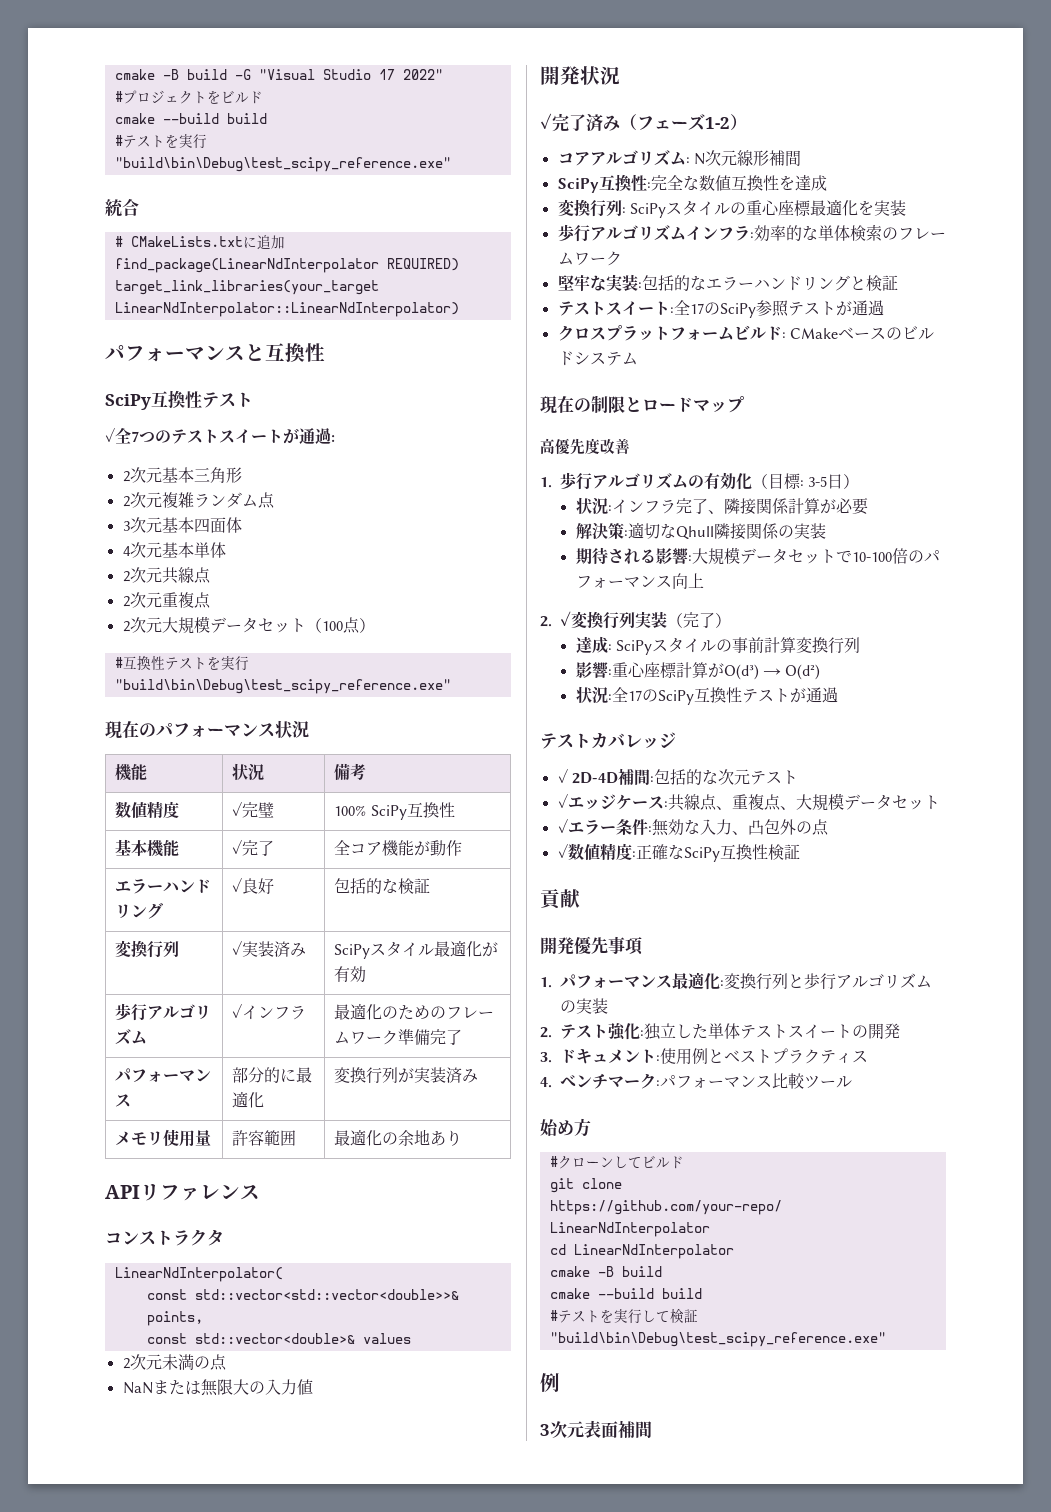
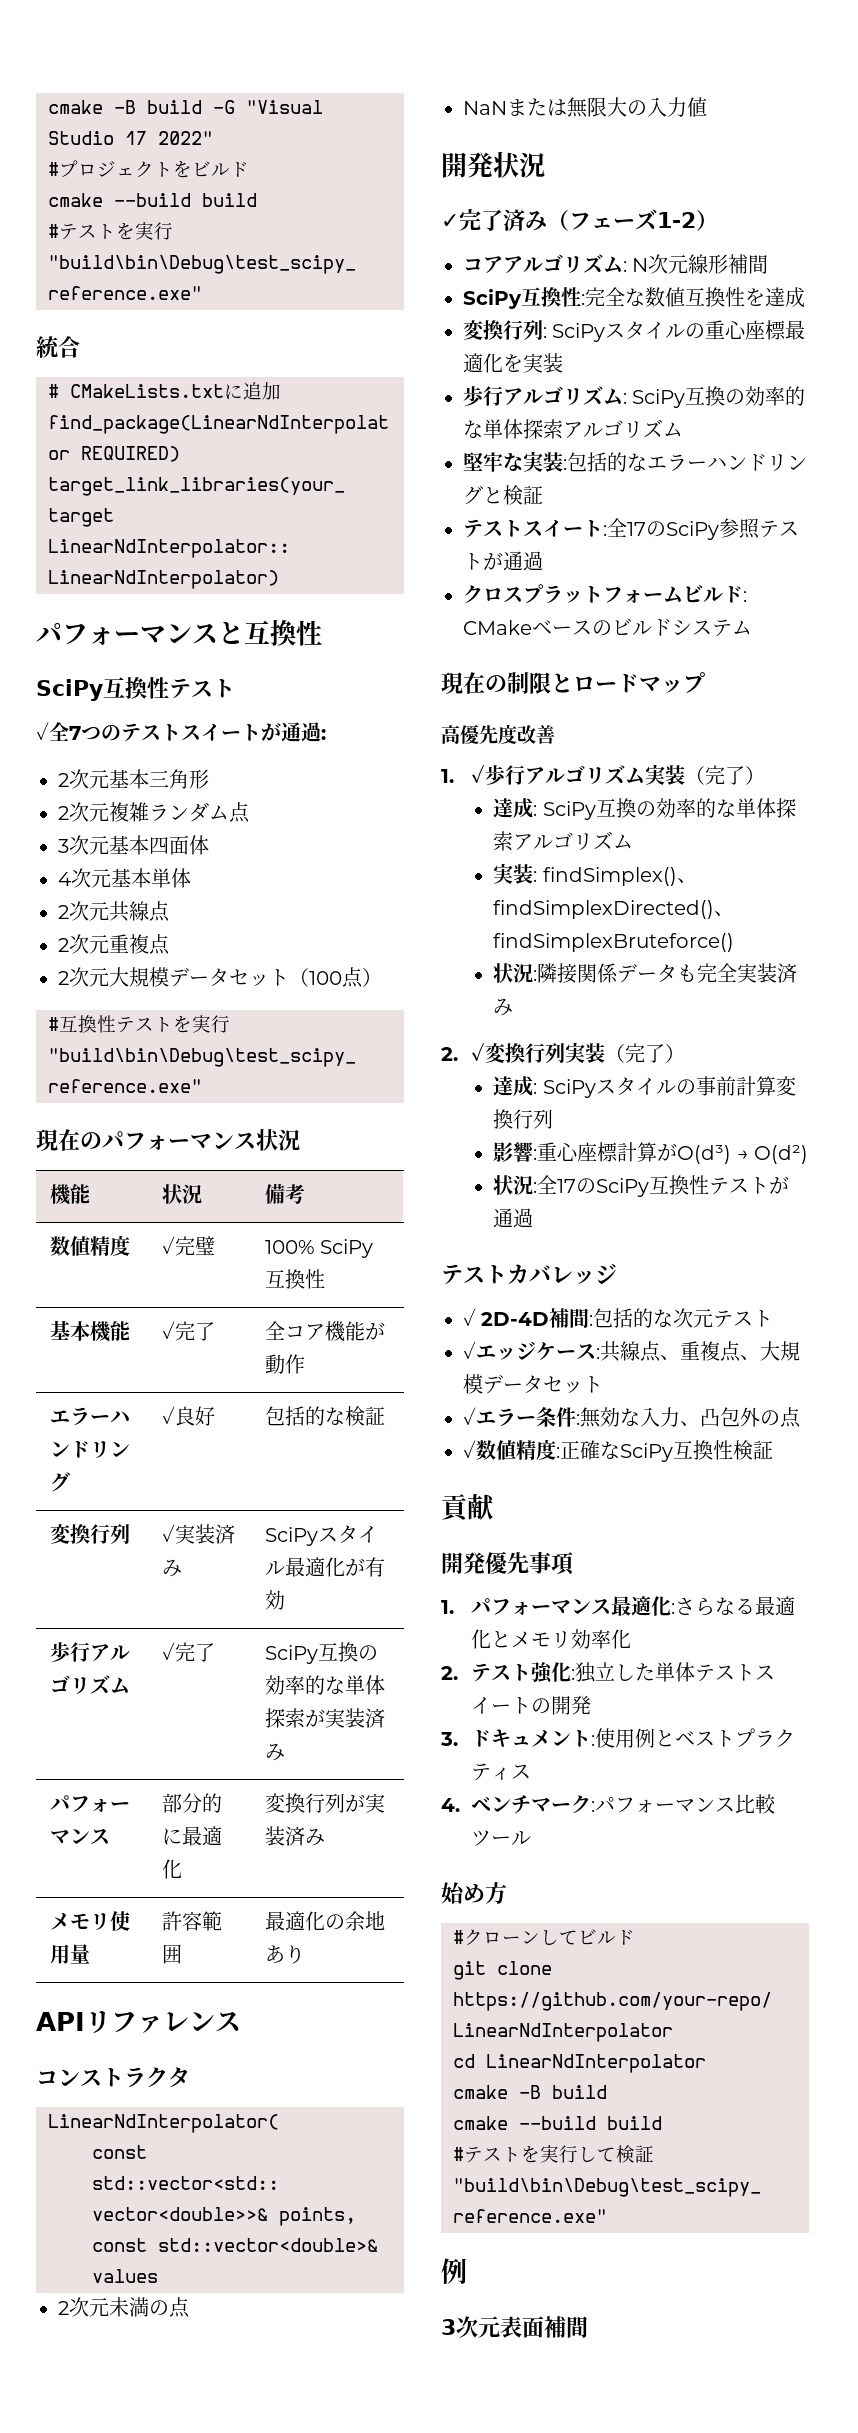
[242,1005,307,1020] [334,1003,495,1020] [334,1029,463,1045] インフラ | 最適化のためのフレームワーク準備完了 -> [174,1642,215,1662] [264,1642,378,1664] [264,1675,385,1695] [264,1708,385,1728] [264,1743,285,1761] 完了 | SciPy互換の効率的な単体探索が実装済み
[685,224,946,242] [557,251,622,266] インフラ:効率的な単体検索のフレームワーク -> [623,386,806,408] [463,419,683,439] : SciPy互換の効率的な単体探索アルゴリズム
[560,472,860,490] [575,497,868,515] [575,522,826,540] [575,547,940,565] [575,573,704,589] 歩行アルゴリズムの有効化（目標: 3-5日） // 状況:インフラ完了、隣接関係計算が必要 // 解決策:適切なQhull隣接関係の実装 // 期待される影響:大規模データセットで10-100倍のパフォーマンス向上 -> [471,764,766,785] [493,798,796,820] [493,831,634,851] [493,863,697,886] [493,900,735,919] [493,933,735,952] [493,963,798,984] [493,998,514,1016] ✓歩行アルゴリズム実装（完了） // 達成: SciPy互換の効率的な単体探索アルゴリズム // 実装: findSimplex()、findSimplexDirected()、findSimplexBruteforce() // 状況:隣接関係データも完全実装済み
[724,973,932,990] [560,998,608,1014] 変換行列と歩行アルゴリズムの実装 -> [675,1596,796,1616] [471,1629,632,1649] さらなる最適化とメモリ効率化

